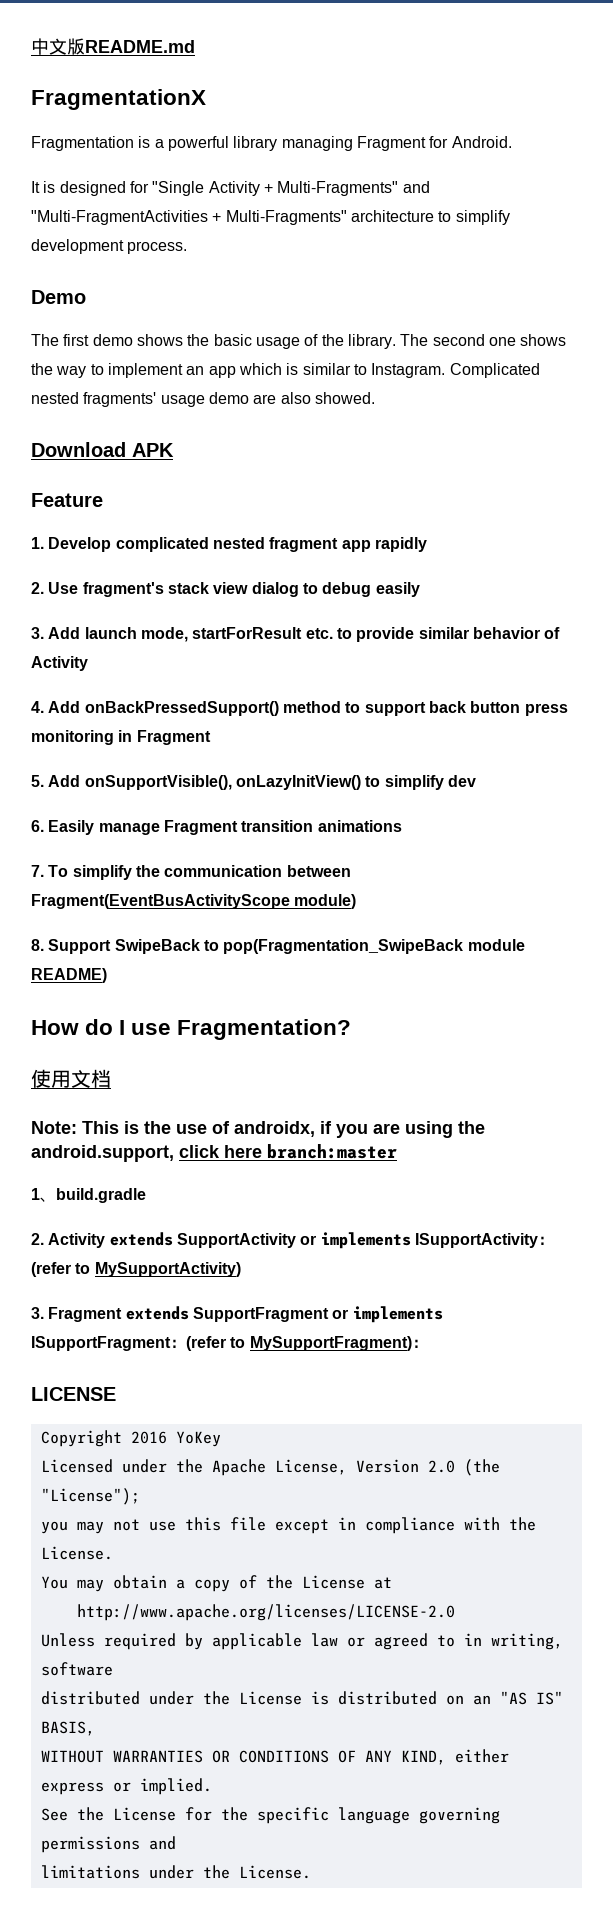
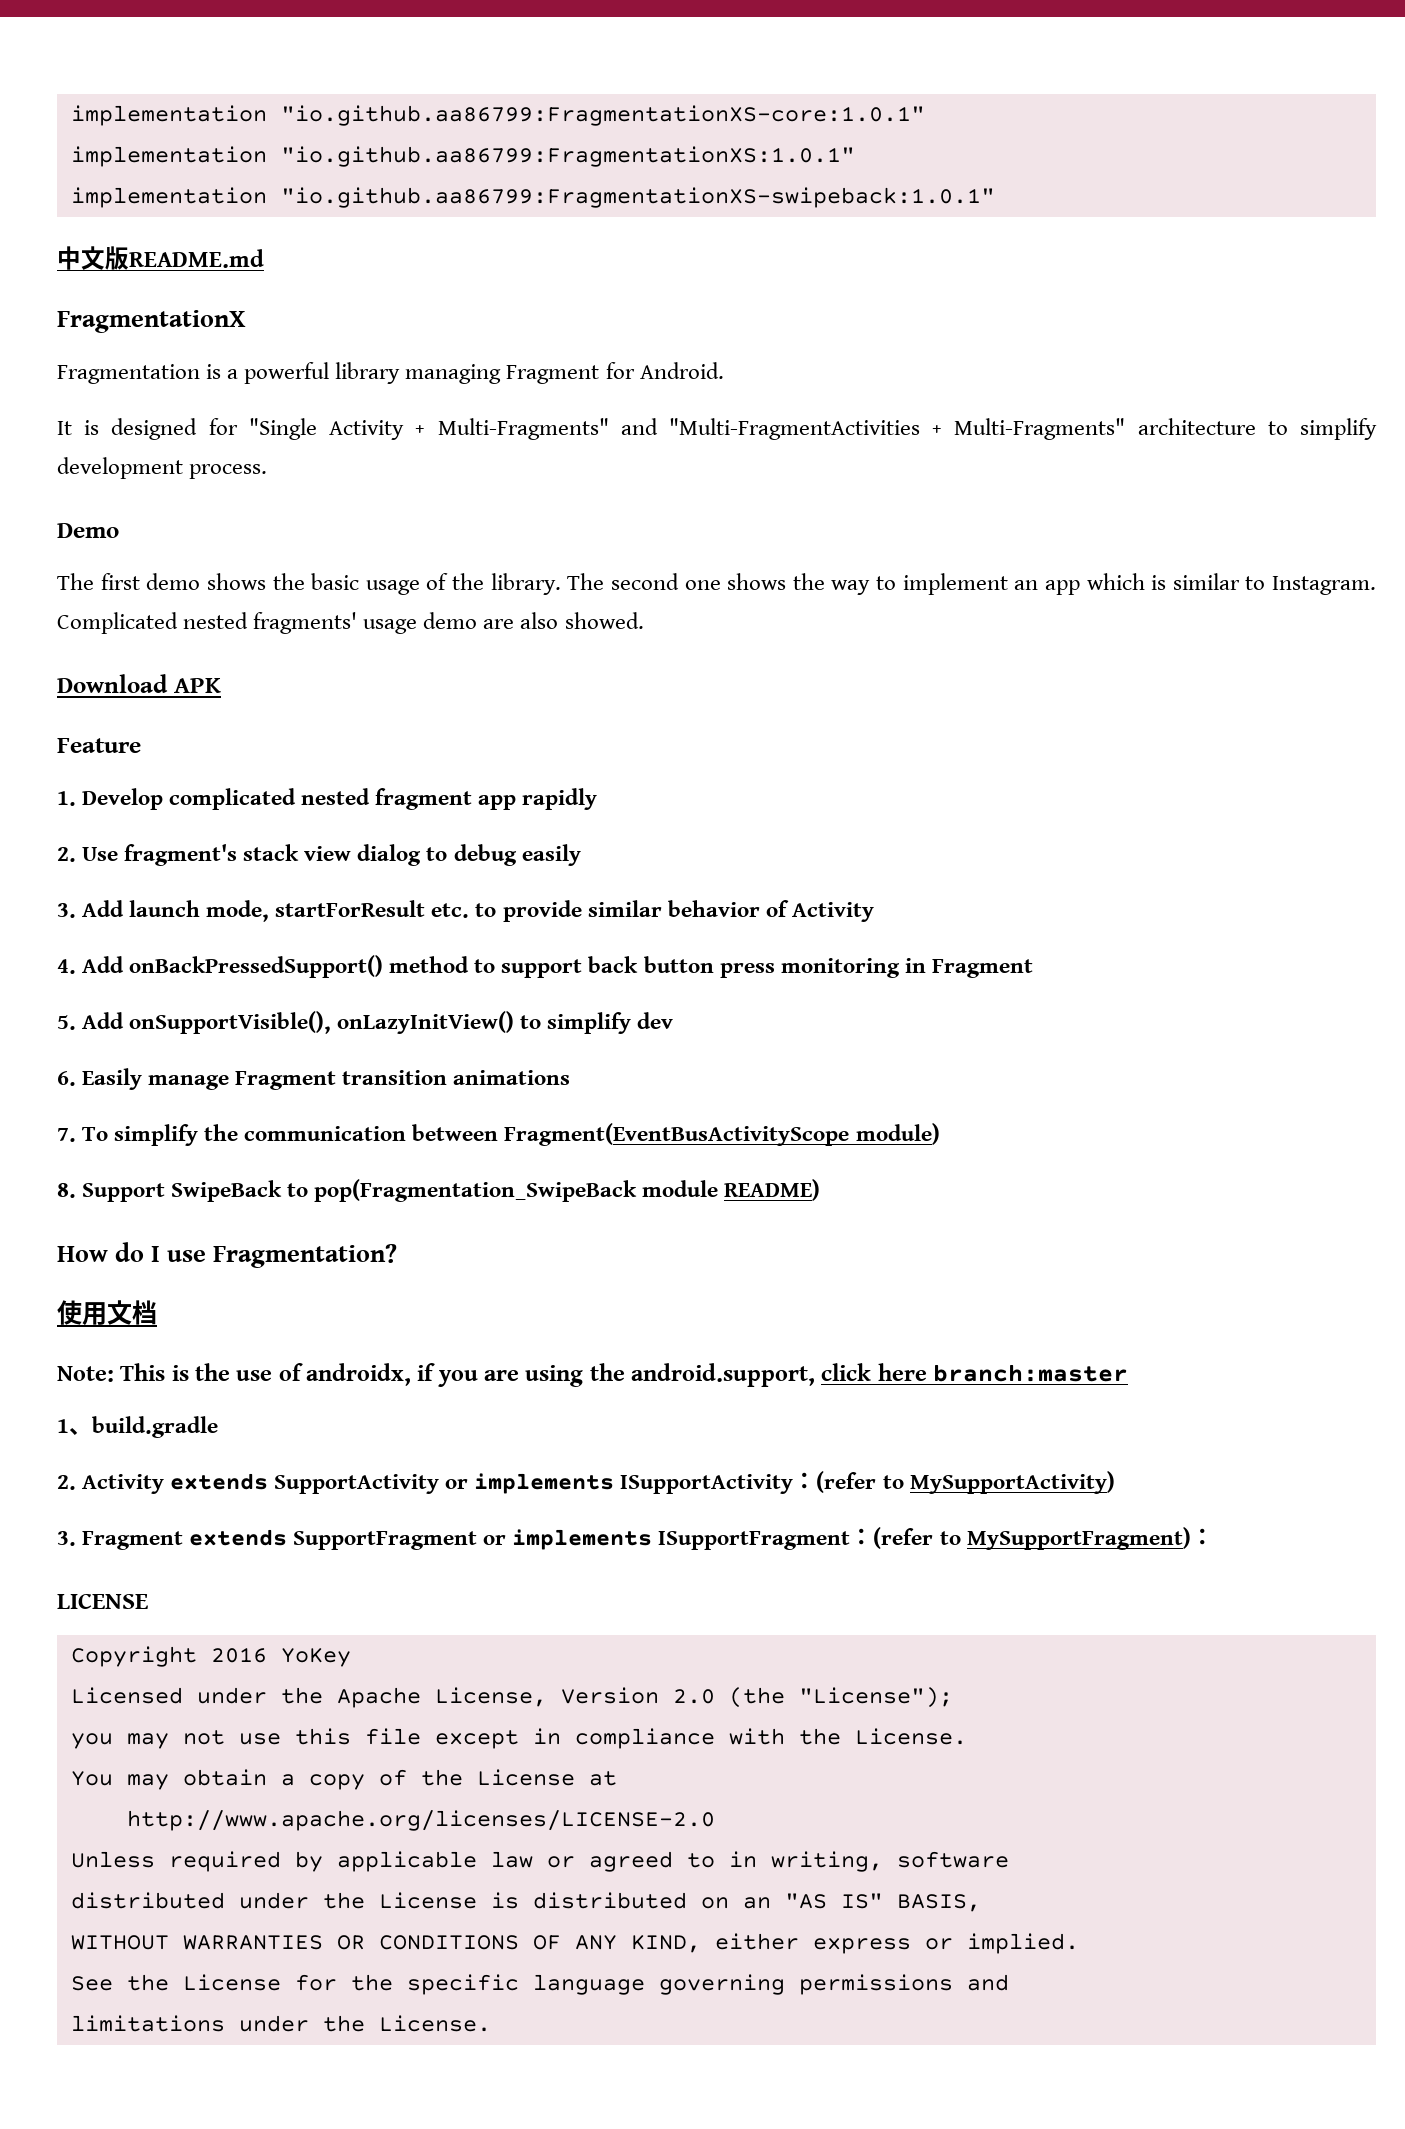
(31, 46) none -> [70,105,925,126] [70,146,855,167] [70,187,995,208] implementation "io.github.aa86799:FragmentationXS-core:1.0.1" // implementation "io.github.aa86799:FragmentationXS:1.0.1" // implementation "io.github.aa86799:FragmentationXS-swipeback:1.0.1" //

